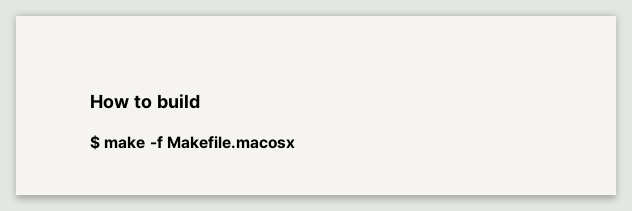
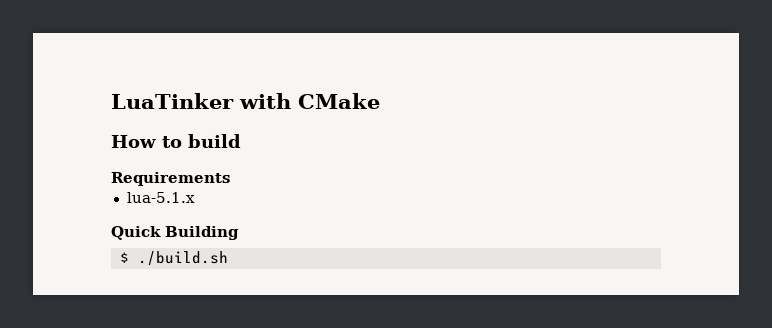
(90, 101) none -> [111,93,380,109] LuaTinker with CMake //
[90,135,295,150] $ make -f Makefile.macosx -> [111,172,230,186] [126,192,195,203] [111,226,239,240] [119,251,228,266] Requirements // lua-5.1.x // Quick Building // $ ./build.sh

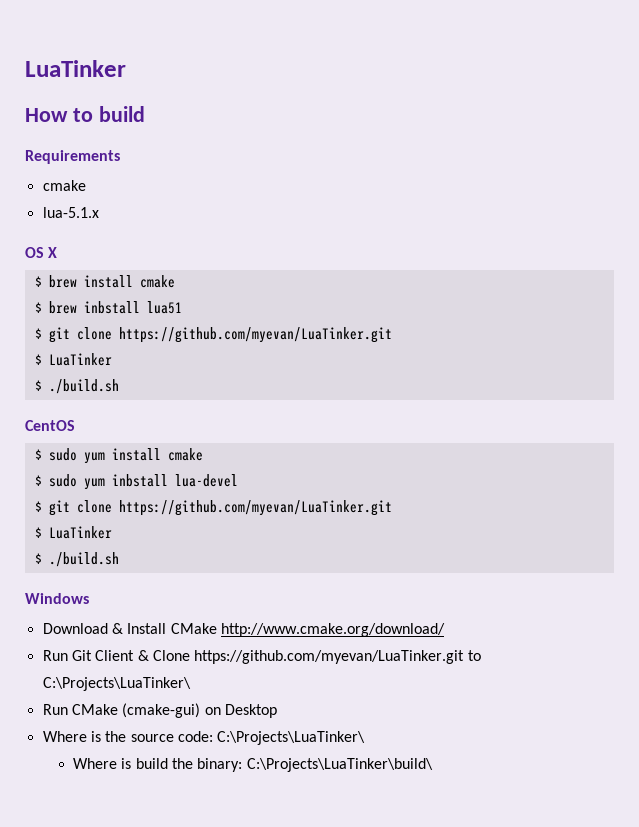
[111,93,380,109] LuaTinker with CMake -> [25,60,126,77] LuaTinker
(230, 179) none -> [42,180,86,191] // cmake
[111,226,239,240] [119,251,228,266] Quick Building // $ ./build.sh -> [25,247,58,258] [34,275,175,288] [34,301,182,314] [34,327,392,343] [34,353,112,366] [34,379,119,394] [25,420,75,431] [34,448,203,464] [34,474,238,490] [34,500,392,516] [34,526,112,539] [34,552,119,567] [25,593,89,604] [42,623,445,637] [42,650,481,664] [42,677,191,691] [42,703,277,718] [42,731,366,745] [72,758,433,772] OS X // $ brew install cmake // $ brew inbstall lua51 // $ git clone https://github.com/myevan/LuaTinker.git // $ LuaTinker // $ ./build.sh // CentOS // $ sudo yum install cmake // $ sudo yum inbstall lua-devel // $ git clone https://github.com/myevan/LuaTinker.git // $ LuaTinker // $ ./build.sh // Windows // Download & Install CMake http://www.cmake.org/download/ // Run Git Client & Clone https://github.com/myevan/LuaTinker.git to C:\Projects\LuaTinker\ // Run CMake (cmake-gui) on Desktop // Where is the source code: C:\Projects\LuaTinker\ // Where is build the binary: C:\Projects\LuaTinker\build\

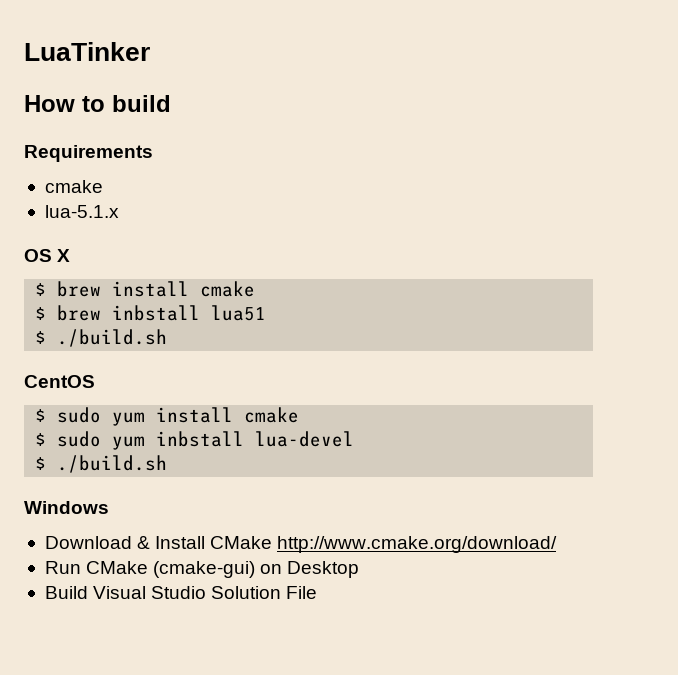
[34,327,392,343] [34,353,112,366] // $ git clone https://github.com/myevan/LuaTinker.git // $ LuaTinker -> (267, 313) none
[34,500,392,516] [34,526,112,539] // $ git clone https://github.com/myevan/LuaTinker.git // $ LuaTinker -> (355, 439) none
[42,650,481,664] [42,677,191,691] // Run Git Client & Clone https://github.com/myevan/LuaTinker.git to C:\Projects\LuaTinker\ -> (558, 544) none
[42,731,366,745] [72,758,433,772] Where is the source code: C:\Projects\LuaTinker\ // Where is build the binary: C:\Projects\LuaTinker\build\ -> [44,586,318,599] Build Visual Studio Solution File

